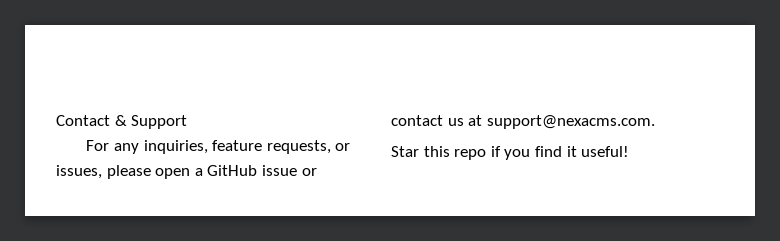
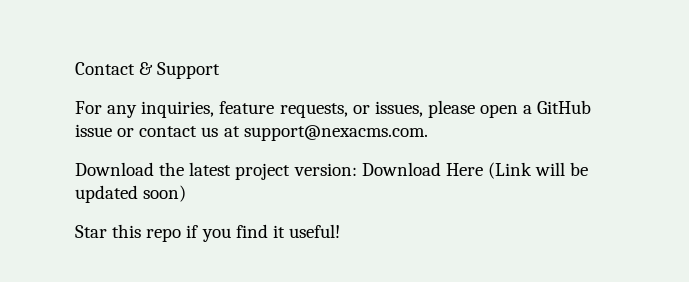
(655, 122) none -> [75,162,589,180] [75,185,187,203] // Download the latest project version: Download Here (Link will be updated soon)

